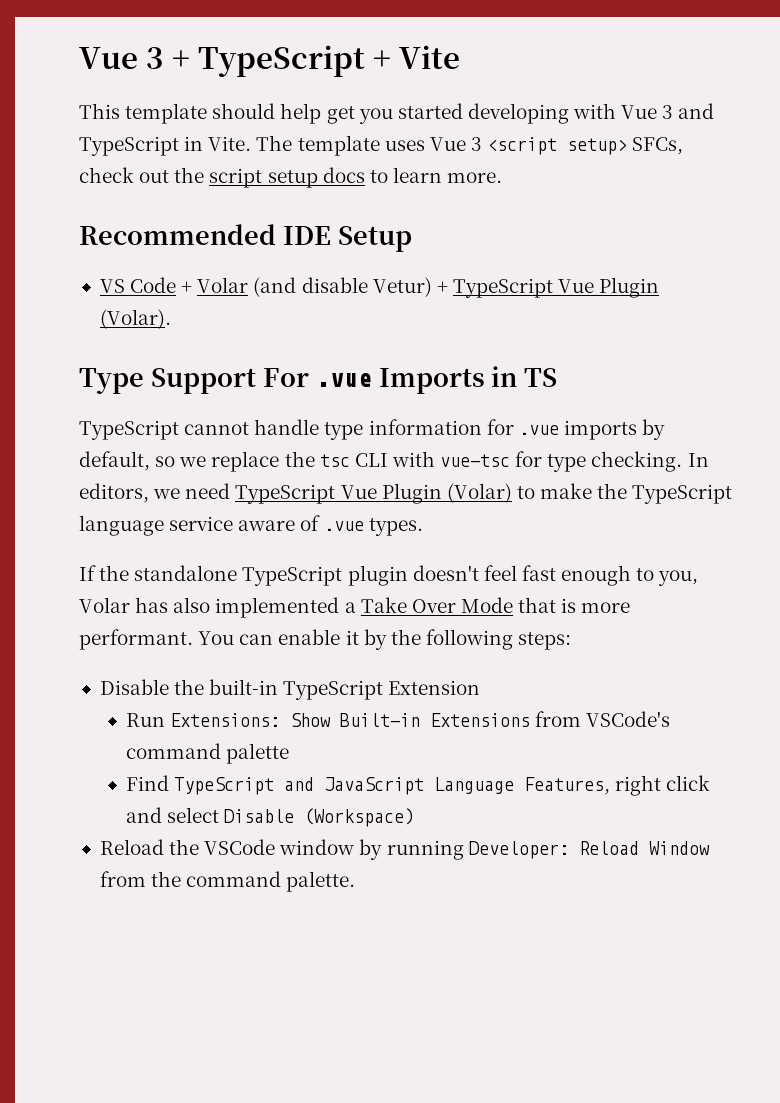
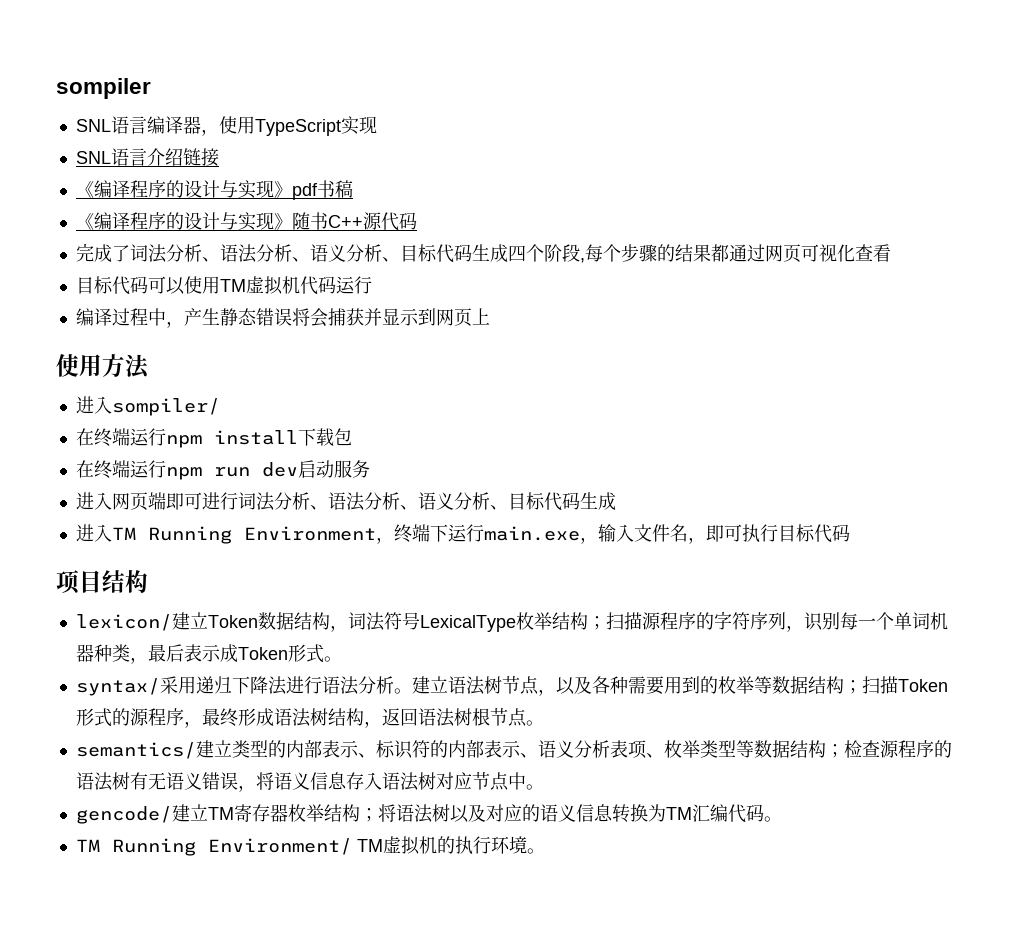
[79,45,460,77] [79,103,715,124] [79,135,684,156] [79,167,503,188] [79,224,412,252] [99,277,660,298] [99,309,171,329] [79,366,558,394] [79,419,666,440] [79,451,709,472] [79,483,733,504] [79,515,423,536] [79,565,699,586] [79,597,631,618] [79,629,572,650] [99,679,481,700] [126,711,671,727] [126,743,290,764] [126,775,711,796] [126,807,415,827] [99,839,710,860] [99,871,356,892] Vue 3 + TypeScript + Vite // This template should help get you started developing with Vue 3 and TypeScript in Vite. The template uses Vue 3 <script setup> SFCs, check out the script setup docs to learn more. // Recommended IDE Setup // VS Code + Volar (and disable Vetur) + TypeScript Vue Plugin (Volar). // Type Support For .vue Imports in TS // TypeScript cannot handle type information for .vue imports by default, so we replace the tsc CLI with vue-tsc for type checking. In editors, we need TypeScript Vue Plugin (Volar) to make the TypeScript language service aware of .vue types. // If the standalone TypeScript plugin doesn't feel fast enough to you, Volar has also implemented a Take Over Mode that is more performant. You can enable it by the following steps: // Disable the built-in TypeScript Extension // Run Extensions: Show Built-in Extensions from VSCode's command palette // Find TypeScript and JavaScript Language Features, right click and select Disable (Workspace) // Reload the VSCode window by running Developer: Reload Window from the command palette. -> [56,78,151,99] [75,116,377,136] [75,148,219,167] [75,180,353,200] [75,212,417,231] [75,243,891,263] [75,276,372,295] [75,308,490,328] [56,354,150,379] [75,396,220,416] [75,428,352,448] [75,460,370,480] [75,492,616,511] [75,524,850,544] [56,570,148,594] [75,611,948,632] [75,644,342,664] [75,676,948,696] [75,708,544,728] [75,740,952,759] [75,772,544,792] [75,804,782,824] [75,836,545,856] sompiler // SNL语言编译器，使用TypeScript实现 // SNL语言介绍链接 // 《编译程序的设计与实现》pdf书稿 // 《编译程序的设计与实现》随书C++源代码 // 完成了词法分析、语法分析、语义分析、目标代码生成四个阶段,每个步骤的结果都通过网页可视化查看 // 目标代码可以使用TM虚拟机代码运行 // 编译过程中，产生静态错误将会捕获并显示到网页上 // 使用方法 // 进入sompiler/ // 在终端运行npm install下载包 // 在终端运行npm run dev启动服务 // 进入网页端即可进行词法分析、语法分析、语义分析、目标代码生成 // 进入TM Running Environment，终端下运行main.exe，输入文件名，即可执行目标代码 // 项目结构 // lexicon/建立Token数据结构，词法符号LexicalType枚举结构；扫描源程序的字符序列，识别每一个单词机器种类，最后表示成Token形式。 // syntax/采用递归下降法进行语法分析。建立语法树节点，以及各种需要用到的枚举等数据结构；扫描Token形式的源程序，最终形成语法树结构，返回语法树根节点。 // semantics/建立类型的内部表示、标识符的内部表示、语义分析表项、枚举类型等数据结构；检查源程序的语法树有无语义错误，将语义信息存入语法树对应节点中。 // gencode/建立TM寄存器枚举结构；将语法树以及对应的语义信息转换为TM汇编代码。 // TM Running Environment/ TM虚拟机的执行环境。

